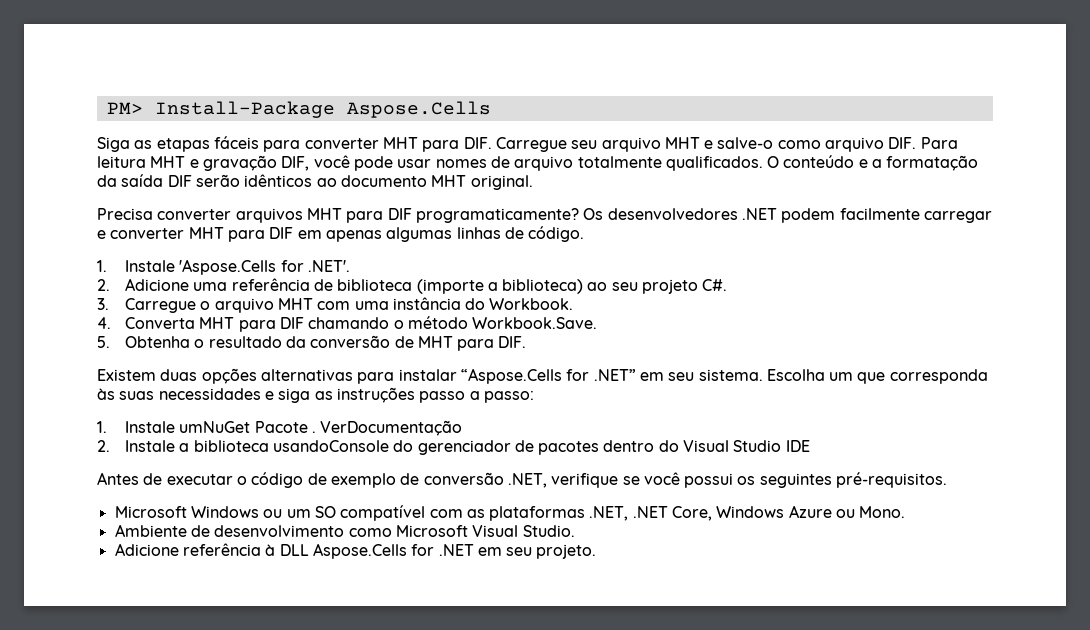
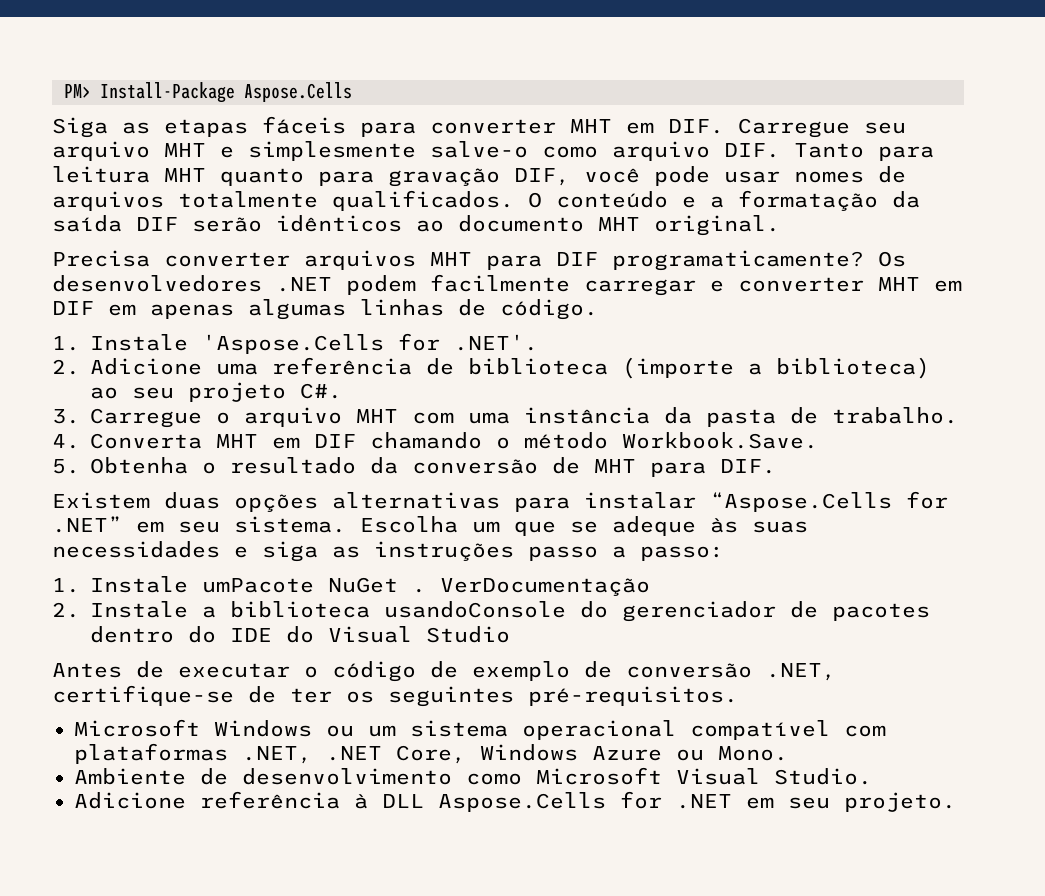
[422,140,460,152] para -> [626,122,654,134] em
(714, 144) none -> [248,141,416,161] simplesmente
[920,137,958,149] [97,156,199,168] Para leitura MHT e -> [794,143,934,161] [52,166,374,186] Tanto para leitura MHT quanto para
[514,156,574,171] arquivo -> [52,191,164,211] arquivos
[227,230,265,242] para -> [934,280,962,292] em
[465,298,574,310] do Workbook. -> [664,407,958,427] da pasta de trabalho.
[238,320,276,332] para -> [272,437,300,449] em
[889,369,988,384] corresponda -> [570,516,696,536] se adeque
[179,421,308,433] umNuGet Pacote -> [202,577,398,593] umPacote NuGet
(679, 446) none -> [230,626,314,643] IDE do
[785,440,810,452] IDE -> (510, 634) none
[551,472,734,488] verifique se você possui -> [52,685,332,706] certifique-se de ter
[314,506,336,518] SO -> [410,720,676,740] sistema operacional
[466,509,485,518] as -> (886, 731) none

